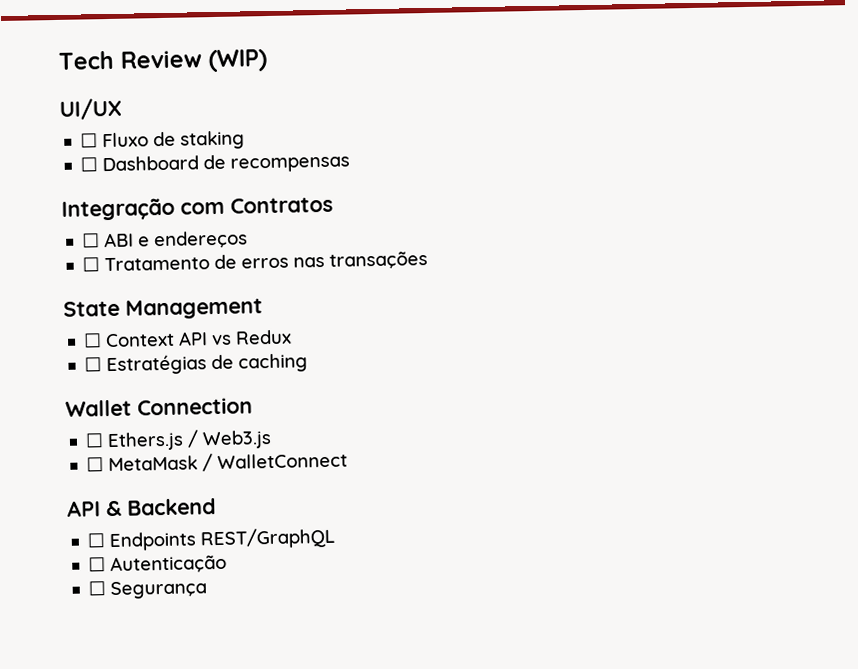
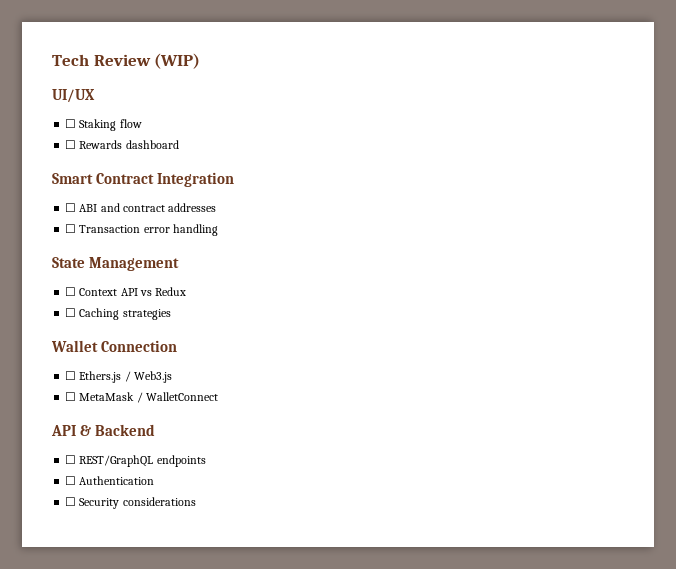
[102,130,246,150] [80,154,351,173] [61,196,333,221] [82,230,249,250] [82,250,429,272] Fluxo de staking // ☐ Dashboard de recompensas // Integração com Contratos // ☐ ABI e endereços // ☐ Tratamento de erros nas transações -> [79,119,142,131] [65,140,179,149] [52,172,235,187] [65,203,217,212] [65,224,218,236] Staking flow // ☐ Rewards dashboard // Smart Contract Integration // ☐ ABI and contract addresses // ☐ Transaction error handling
[106,353,309,376] Estratégias de caching -> [79,308,171,320] Caching strategies
[109,531,198,552] Endpoints -> (77, 459) none
[88,554,228,575] [88,580,208,600] // ☐ Autenticação // ☐ Segurança -> [156,455,206,467] [65,476,155,485] [65,497,196,509] endpoints // ☐ Authentication // ☐ Security considerations

